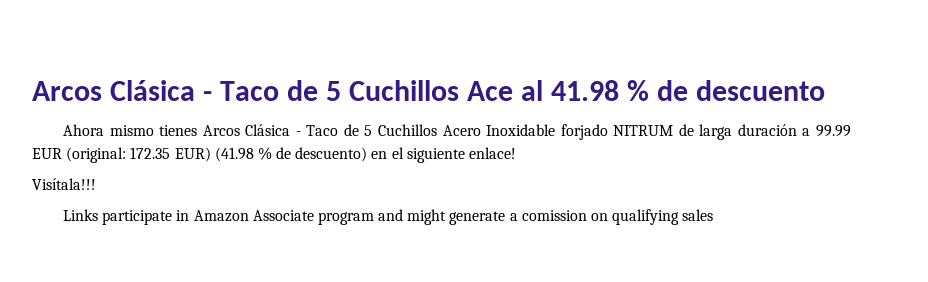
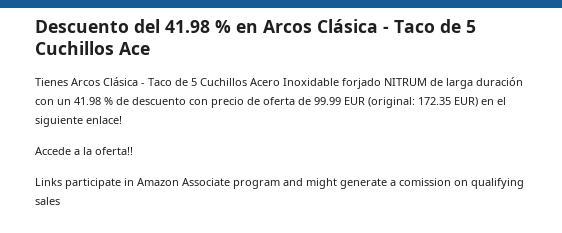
(32, 91) none -> [35,19,258,33] Descuento del 41.98 % en
[520,80,825,101] [62,124,198,136] al 41.98 % de descuento // Ahora mismo tienes -> [35,78,68,86] // Tienes
[802,128,811,136] a -> [35,97,311,108] con un 41.98 % de descuento con precio de oferta de
[214,147,368,162] (41.98 % de descuento) -> (478, 102) none
[32,178,96,190] Visítala!!! -> [35,147,133,155] Accede a la oferta!!

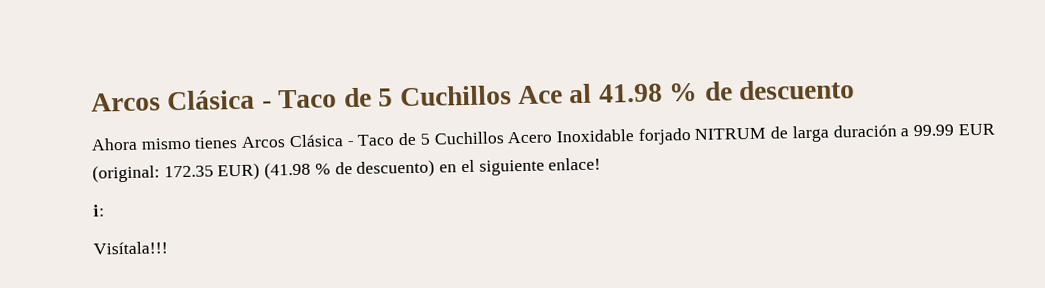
[35,19,258,33] Descuento del 41.98 % en -> (91, 102) none
[35,78,68,86] // Tienes -> [568,79,856,104] [91,137,239,151] al 41.98 % de descuento // Ahora mismo tienes
[35,97,311,108] con un 41.98 % de descuento con precio de oferta de -> [900,128,910,137] a
(478, 102) none -> [264,159,436,180] (41.98 % de descuento)
[35,147,133,155] [35,178,524,189] [35,197,60,205] Accede a la oferta!! // Links participate in Amazon Associate program and might generate a comission on qualifying sales -> [93,204,105,217] [93,241,168,255] ℹ: // Visítala!!!

